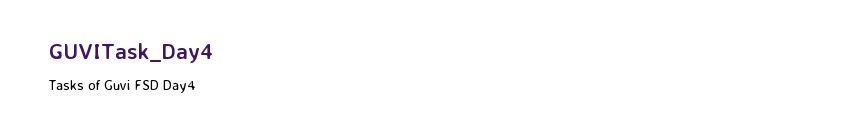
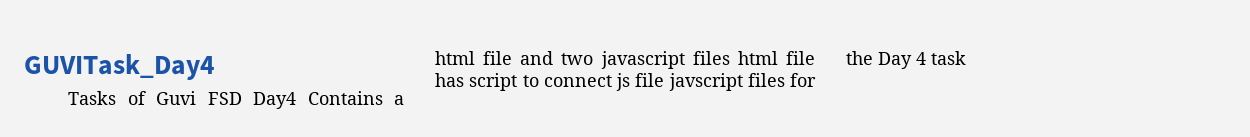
(196, 86) none -> [307,91,404,105] [435,51,815,69] [435,73,816,91] [846,51,966,69] Contains a html file and two javascript files html file has script to connect js file javscript files for the Day 4 task

